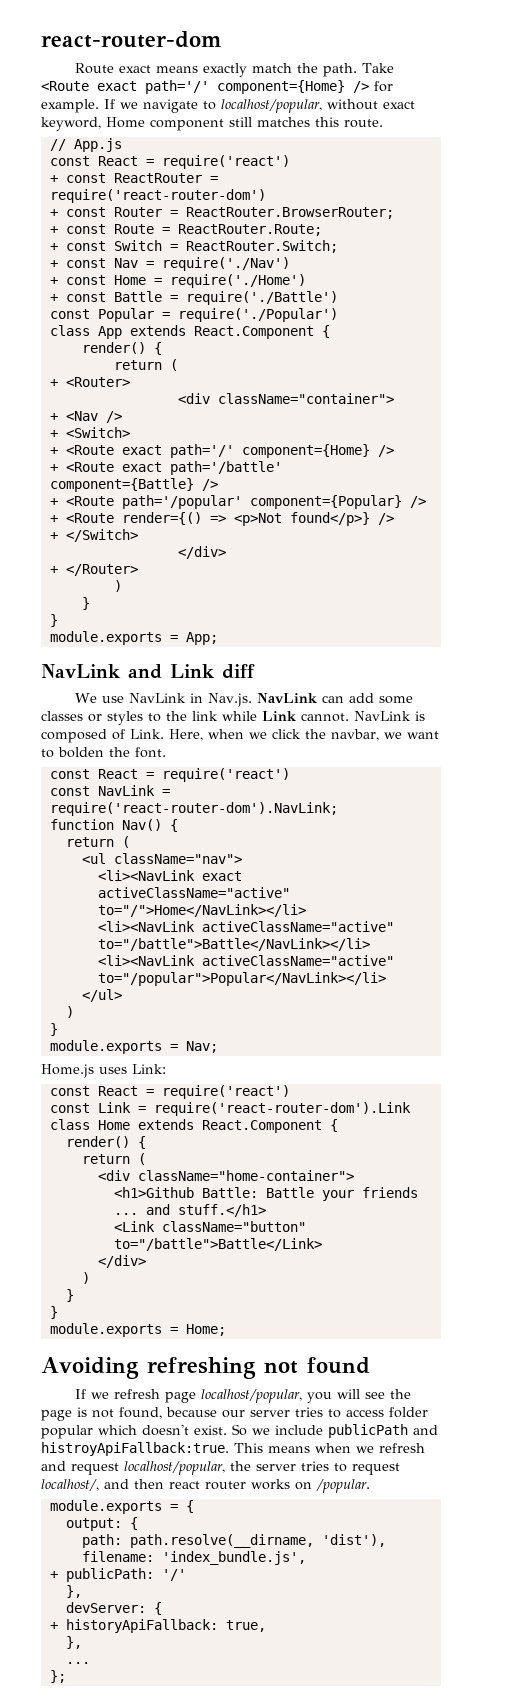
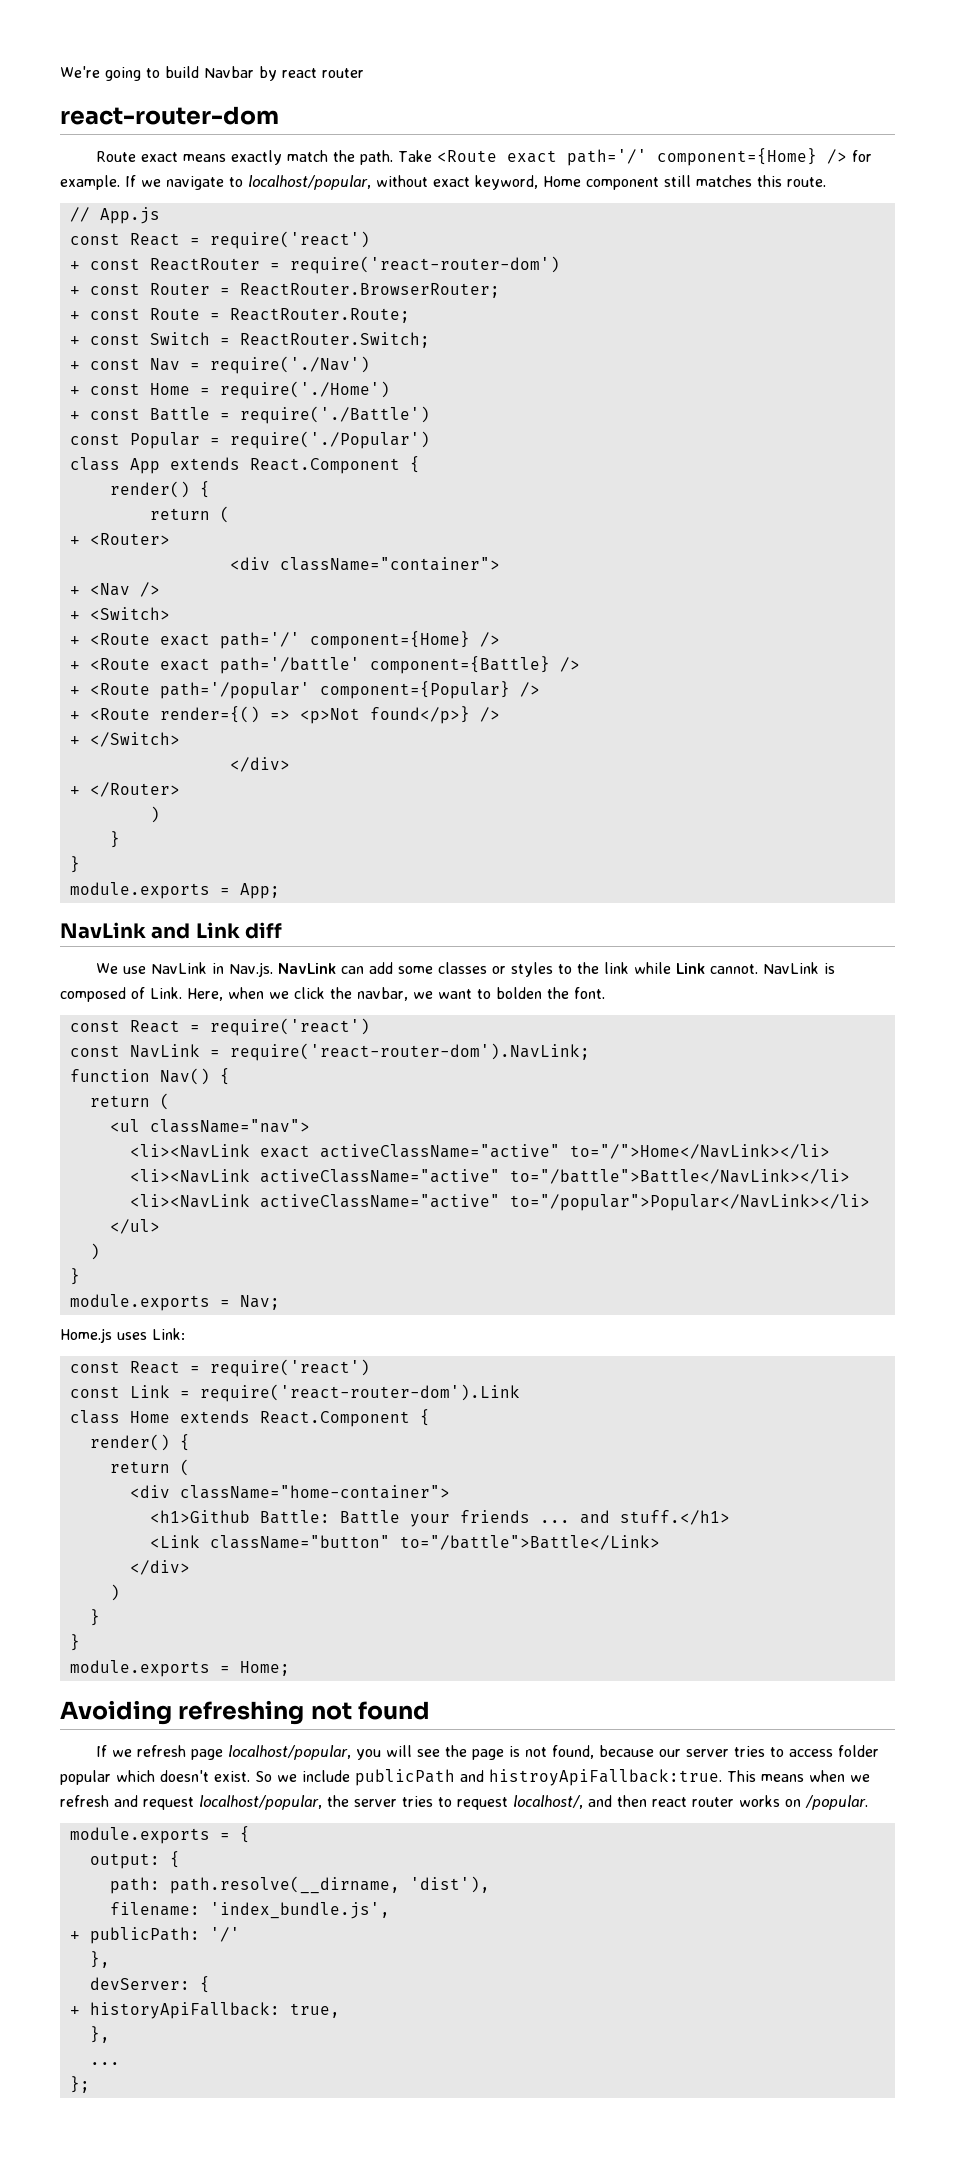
(41, 39) none -> [60,66,364,81] We're going to build Navbar by react router //

